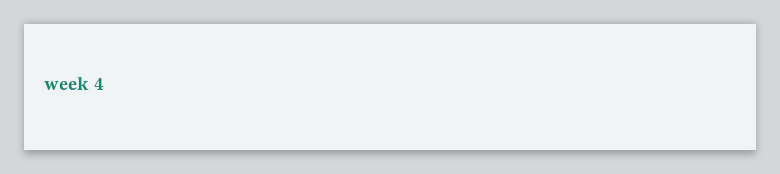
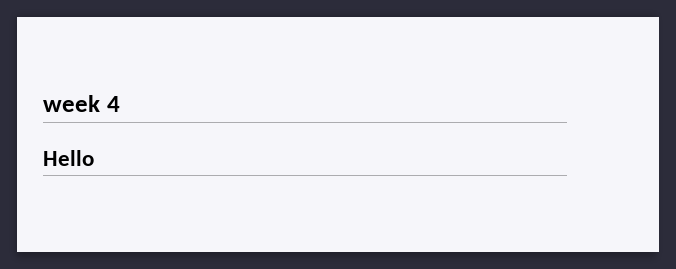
(105, 84) none -> [43,150,94,166] // Hello

